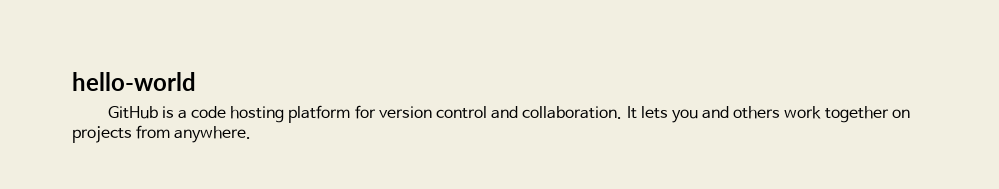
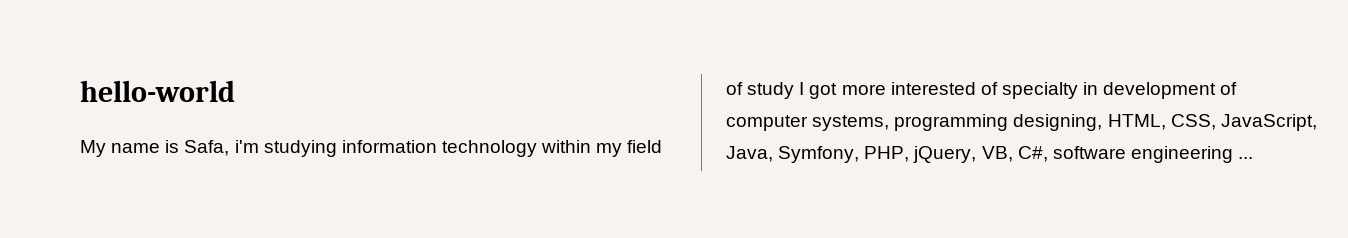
[107,105,910,123] [72,125,252,143] GitHub is a code hosting platform for version control and collaboration. It lets you and others work together on projects from anywhere. -> [80,140,663,157] [726,82,1238,99] [726,114,1317,131] [726,146,1254,163] My name is Safa, i'm studying information technology within my field of study I got more interested of specialty in development of computer systems, programming designing, HTML, CSS, JavaScript, Java, Symfony, PHP, jQuery, VB, C#, software engineering ...

